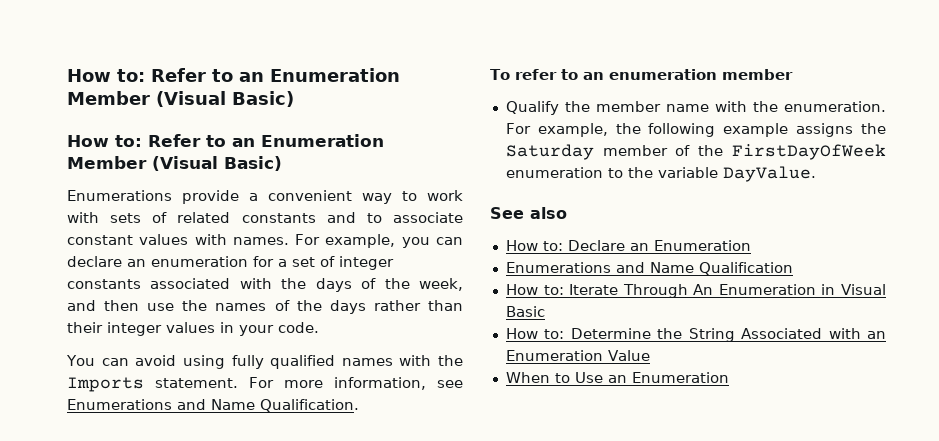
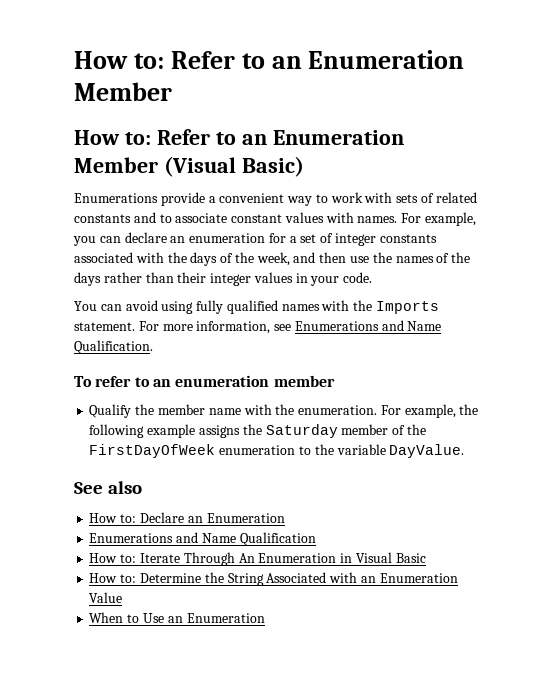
[67,68,400,82] [67,91,294,107] How to: Refer to an Enumeration Member (Visual Basic) -> [74,50,465,69] [74,82,172,101] How to: Refer to an Enumeration Member

